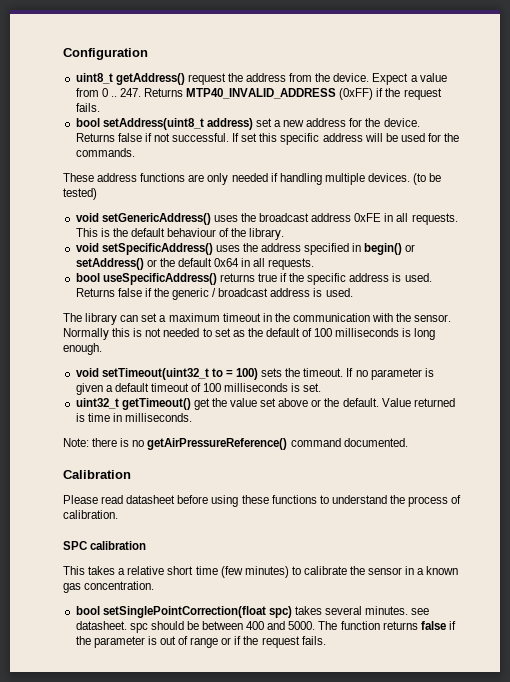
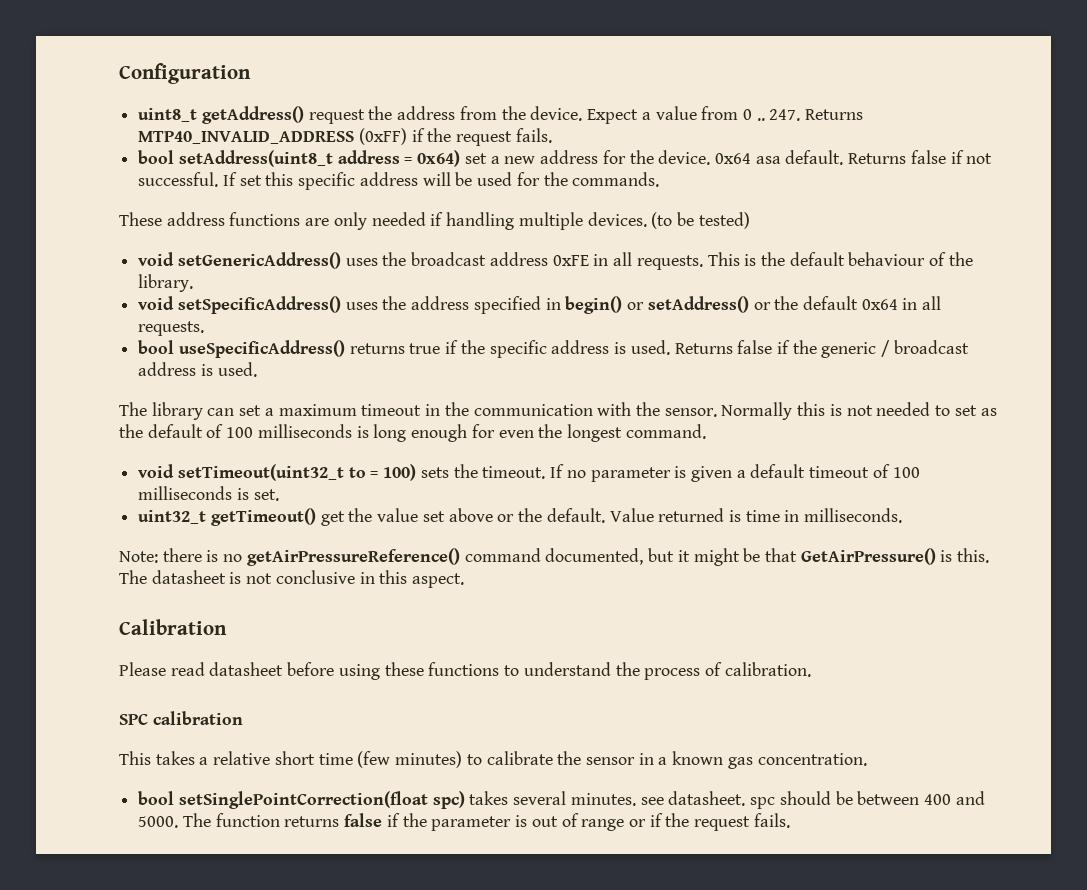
[206,118,253,130] address) -> [337,150,461,167] address = 0x64)
(420, 122) none -> [714,150,844,165] 0x64 asa default.
[63,343,102,355] enough. -> [411,424,706,442] enough for even the longest command.
[343,438,408,447] documented. -> [545,548,990,566] [119,570,465,588] documented, but it might be that GetAirPressure() is this. The datasheet is not conclusive in this aspect.

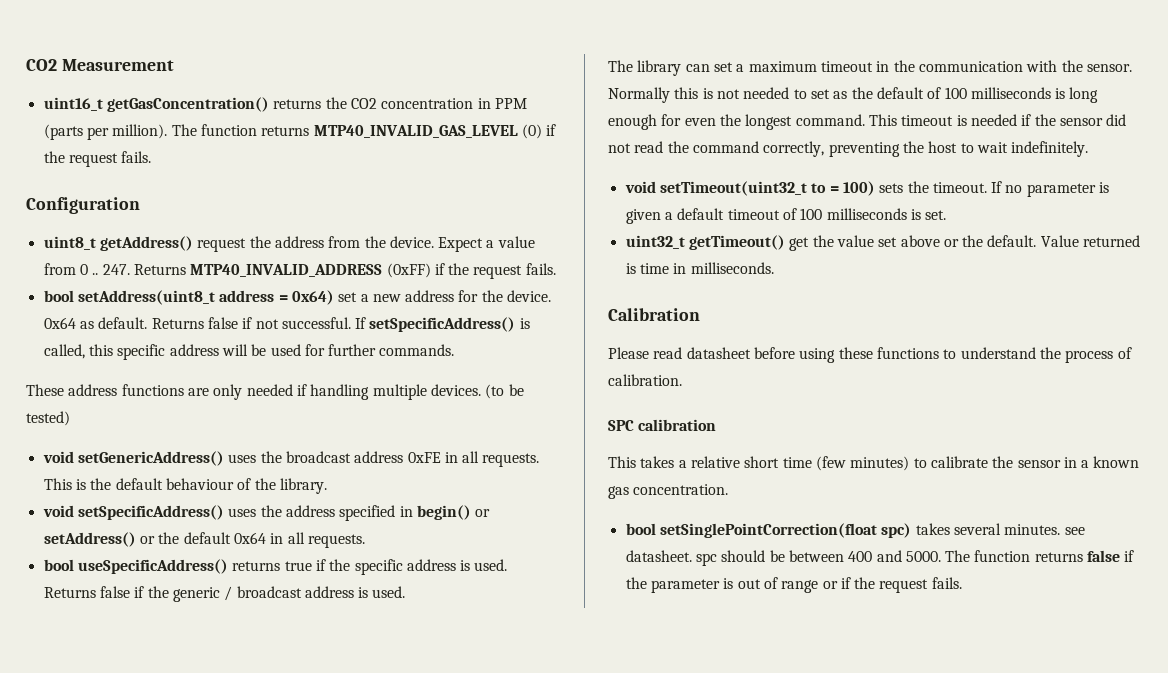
(119, 73) none -> [26,59,174,71] [43,97,527,112] [43,124,557,140] [43,151,152,167] CO2 Measurement // uint16_t getGasConcentration() returns the CO2 concentration in PPM (parts per million). The function returns MTP40_INVALID_GAS_LEVEL (0) if the request fails. //
[755,156,781,164] asa -> [79,321,94,329] as
[239,175,262,186] set -> [369,317,530,332] [43,344,85,359] setSpecificAddress() is called,
[543,172,568,186] the -> [328,344,377,356] further
(706, 431) none -> [868,114,1127,126] [608,141,1089,157] This timeout is needed if the sensor did not read the command correctly, preventing the host to wait indefinitely.
[119,548,990,566] [119,570,465,588] // Note: there is no getAirPressureReference() command documented, but it might be that GetAirPressure() is this. The datasheet is not conclusive in this aspect. -> (774, 268) none

